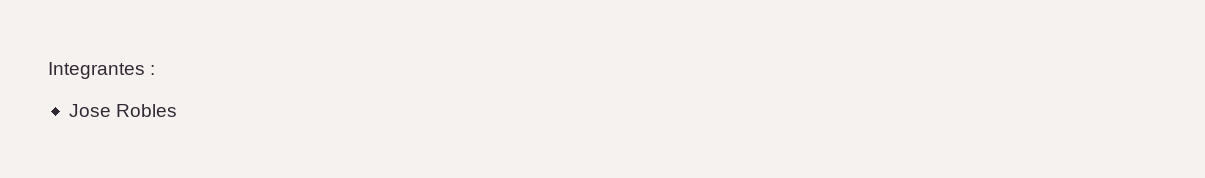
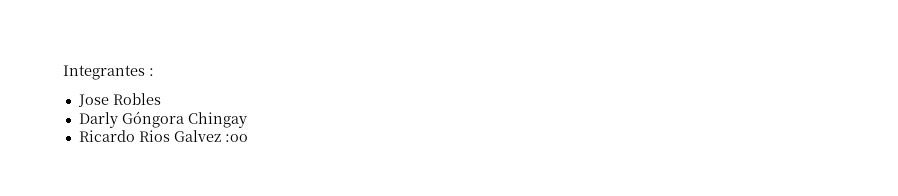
(178, 110) none -> [78,111,247,128] [78,130,248,142] // Darly Góngora Chingay // Ricardo Rios Galvez :oo

